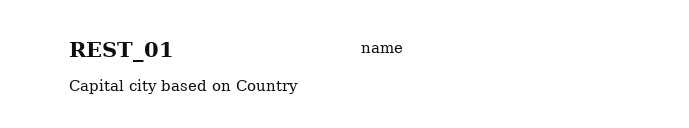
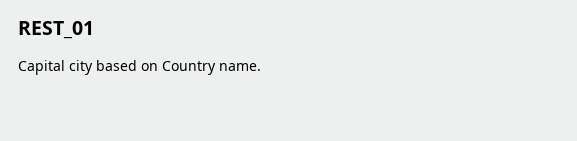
[361,45,403,53] name -> [219,63,261,71] name.

